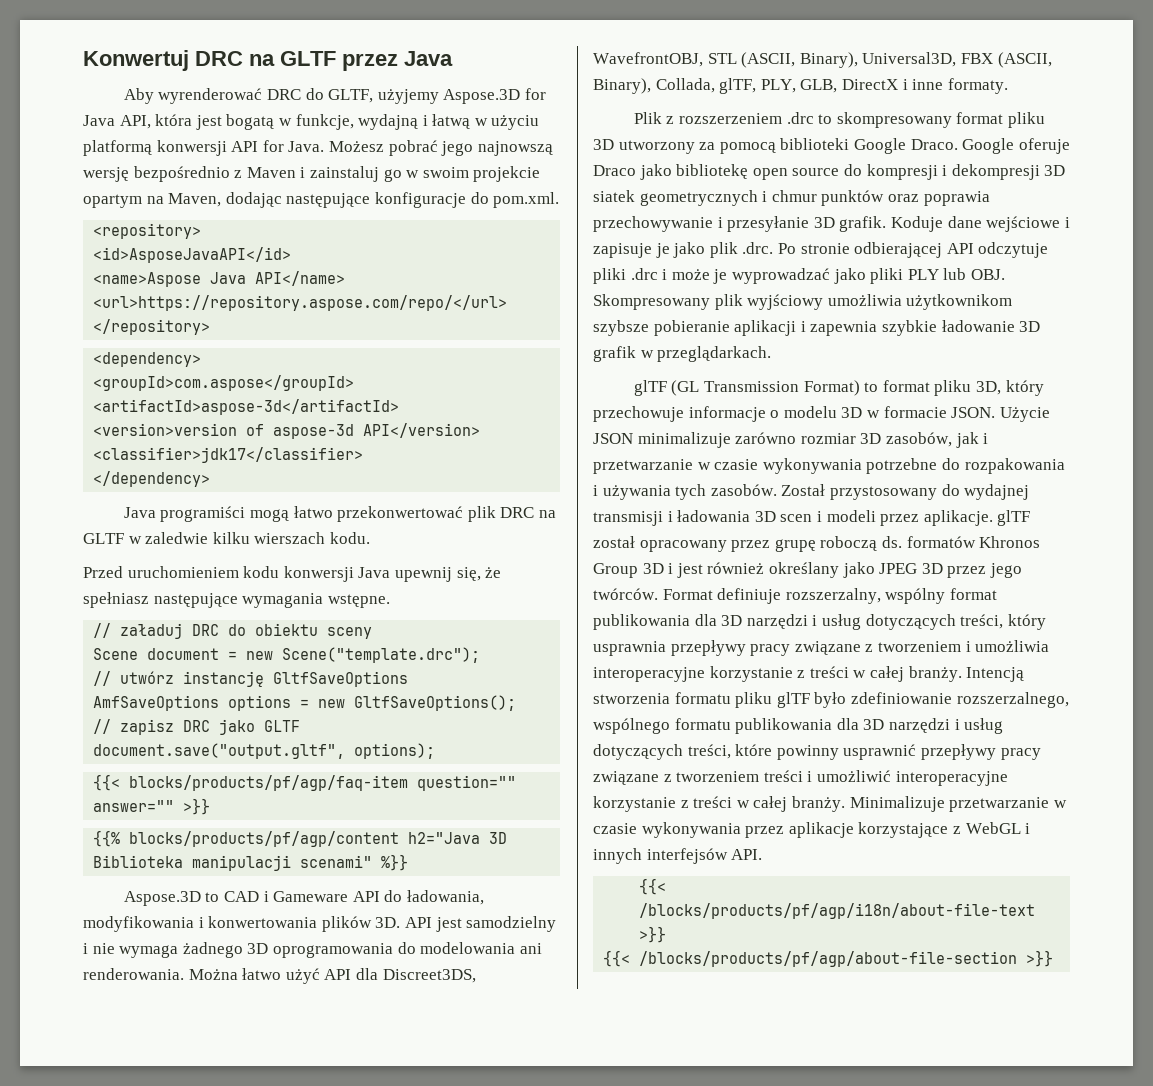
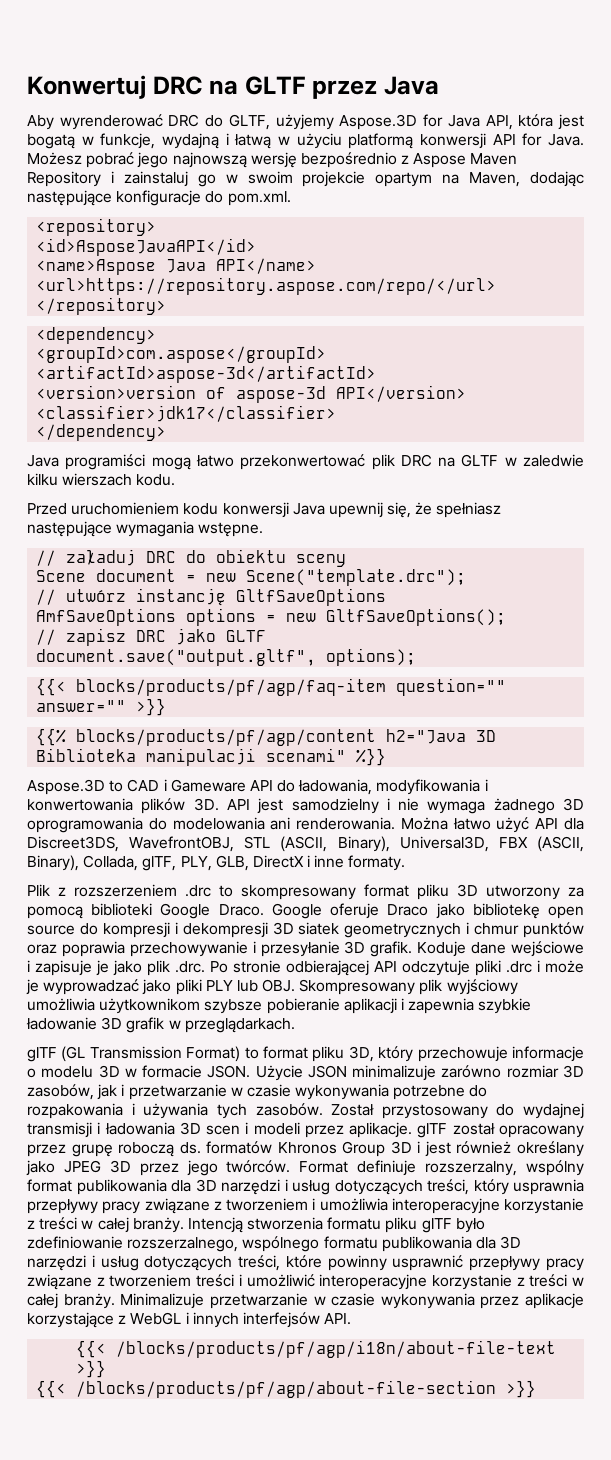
[246,167,296,178] Maven -> [413,153,518,168] [27,171,101,187] Aspose Maven Repository

